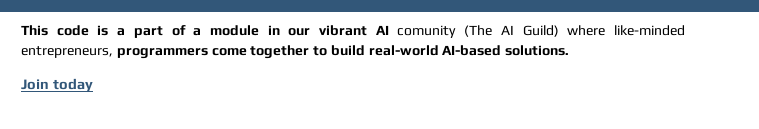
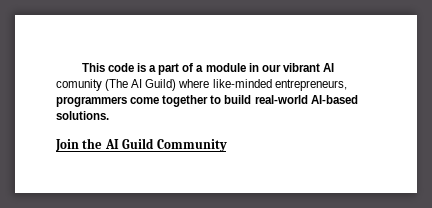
[52,78,93,93] today -> [82,138,227,152] the AI Guild Community

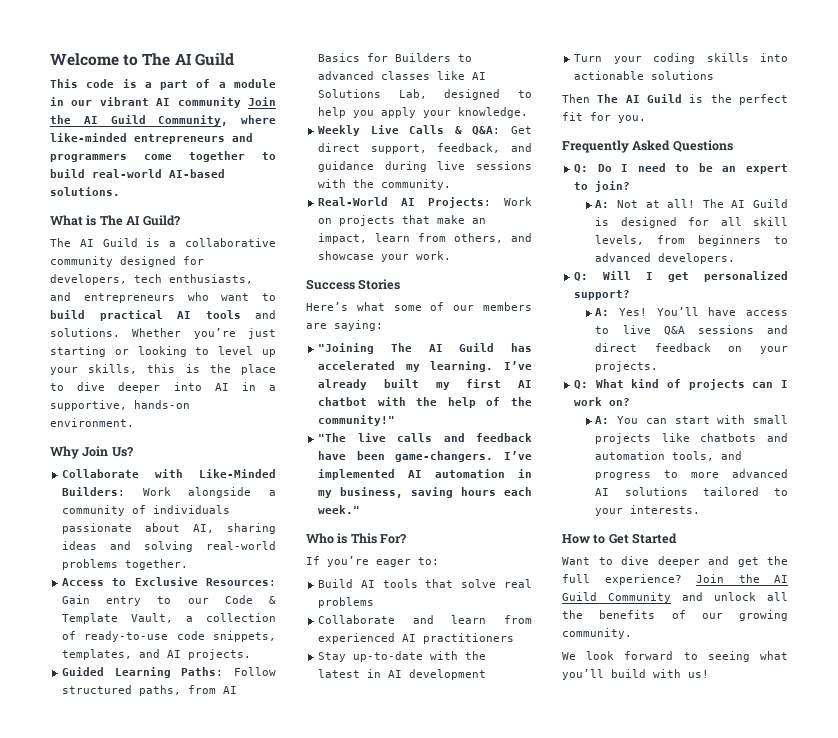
(81, 67) none -> [50,53,234,66] Welcome to The AI Guild //
[56,79,347,91] comunity (The AI Guild) where like-minded entrepreneurs, -> [177,97,276,108] [50,115,276,126] [50,133,253,144] community Join the AI Guild Community, where like-minded entrepreneurs and
(109, 115) none -> [50,215,180,226] [50,238,276,247] [50,256,204,267] [50,274,253,285] [50,292,276,303] [50,310,276,321] [50,328,276,339] [50,346,276,357] [50,364,276,375] [50,382,276,393] [50,400,190,411] [50,418,134,427] [50,446,133,459] [62,469,276,478] [62,487,276,498] [62,505,231,516] [62,523,276,534] [62,541,276,552] [62,559,189,570] [62,577,276,586] [62,595,276,606] [62,613,276,624] [62,631,276,642] [62,649,252,660] [62,667,276,678] [62,685,238,696] [318,53,473,62] [318,71,487,80] [318,89,532,100] [318,107,529,118] [318,125,532,136] [318,143,532,154] [318,161,532,172] [318,179,452,190] [318,197,532,208] [318,215,487,226] [318,233,532,244] [318,251,452,262] [306,279,401,290] [306,302,532,311] [306,320,383,331] [318,343,532,354] [318,361,532,372] [318,379,532,390] [318,397,532,408] [318,415,396,426] [318,433,532,442] [318,451,532,462] [318,469,532,480] [318,487,532,498] [318,505,361,514] [306,533,407,544] [306,556,439,567] [318,579,532,588] [318,597,375,608] [318,615,532,624] [318,633,515,644] [318,651,487,662] [318,669,487,680] [574,53,788,64] [574,71,715,80] [562,94,788,105] [562,112,646,123] [562,140,733,153] [574,163,788,174] [574,181,631,192] [595,199,788,208] [595,217,788,228] [595,235,788,246] [595,253,736,264] [574,271,788,282] [574,290,631,300] [595,307,788,316] [595,325,788,335] [595,343,788,354] [595,361,659,372] [574,379,788,390] [574,397,631,406] [595,415,788,424] [595,433,788,444] [595,451,743,461] [595,469,788,480] [595,487,788,496] [595,505,701,516] [562,533,678,544] [562,556,788,567] [562,574,682,585] What is The AI Guild? // The AI Guild is a collaborative community designed for developers, tech enthusiasts, and entrepreneurs who want to build practical AI tools and solutions. Whether you’re just starting or looking to level up your skills, this is the place to dive deeper into AI in a supportive, hands-on environment. // Why Join Us? // Collaborate with Like-Minded Builders: Work alongside a community of individuals passionate about AI, sharing ideas and solving real-world problems together. // Access to Exclusive Resources: Gain entry to our Code & Template Vault, a collection of ready-to-use code snippets, templates, and AI projects. // Guided Learning Paths: Follow structured paths, from AI Basics for Builders to advanced classes like AI Solutions Lab, designed to help you apply your knowledge. // Weekly Live Calls & Q&A: Get direct support, feedback, and guidance during live sessions with the community. // Real-World AI Projects: Work on projects that make an impact, learn from others, and showcase your work. // Success Stories // Here’s what some of our members are saying: // "Joining The AI Guild has accelerated my learning. I’ve already built my first AI chatbot with the help of the community!" // "The live calls and feedback have been game-changers. I’ve implemented AI automation in my business, saving hours each week." // Who is This For? // If you’re eager to: // Build AI tools that solve real problems // Collaborate and learn from experienced AI practitioners // Stay up-to-date with the latest in AI development // Turn your coding skills into actionable solutions // Then The AI Guild is the perfect fit for you. // Frequently Asked Questions // Q: Do I need to be an expert to join? // A: Not at all! The AI Guild is designed for all skill levels, from beginners to advanced developers. // Q: Will I get personalized support? // A: Yes! You’ll have access to live Q&A sessions and direct feedback on your projects. // Q: What kind of projects can I work on? // A: You can start with small projects like chatbots and automation tools, and progress to more advanced AI solutions tailored to your interests. // How to Get Started // Want to dive deeper and get the full experience?
(227, 145) none -> [682,592,788,601] [562,610,788,621] [562,628,632,639] [562,651,788,662] [562,669,709,680] and unlock all the benefits of our growing community. // We look forward to seeing what you’ll build with us!

